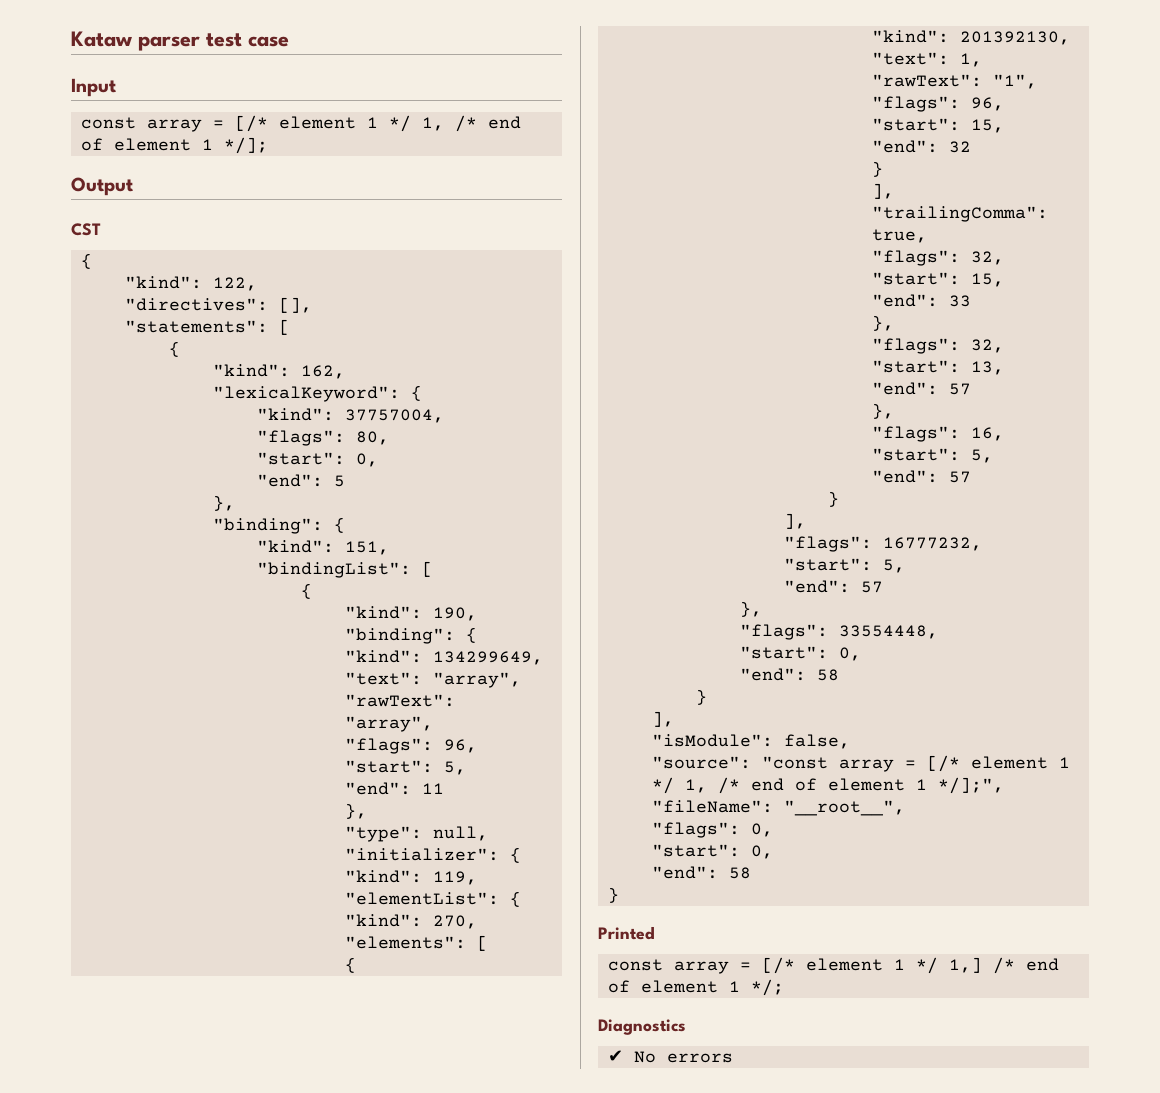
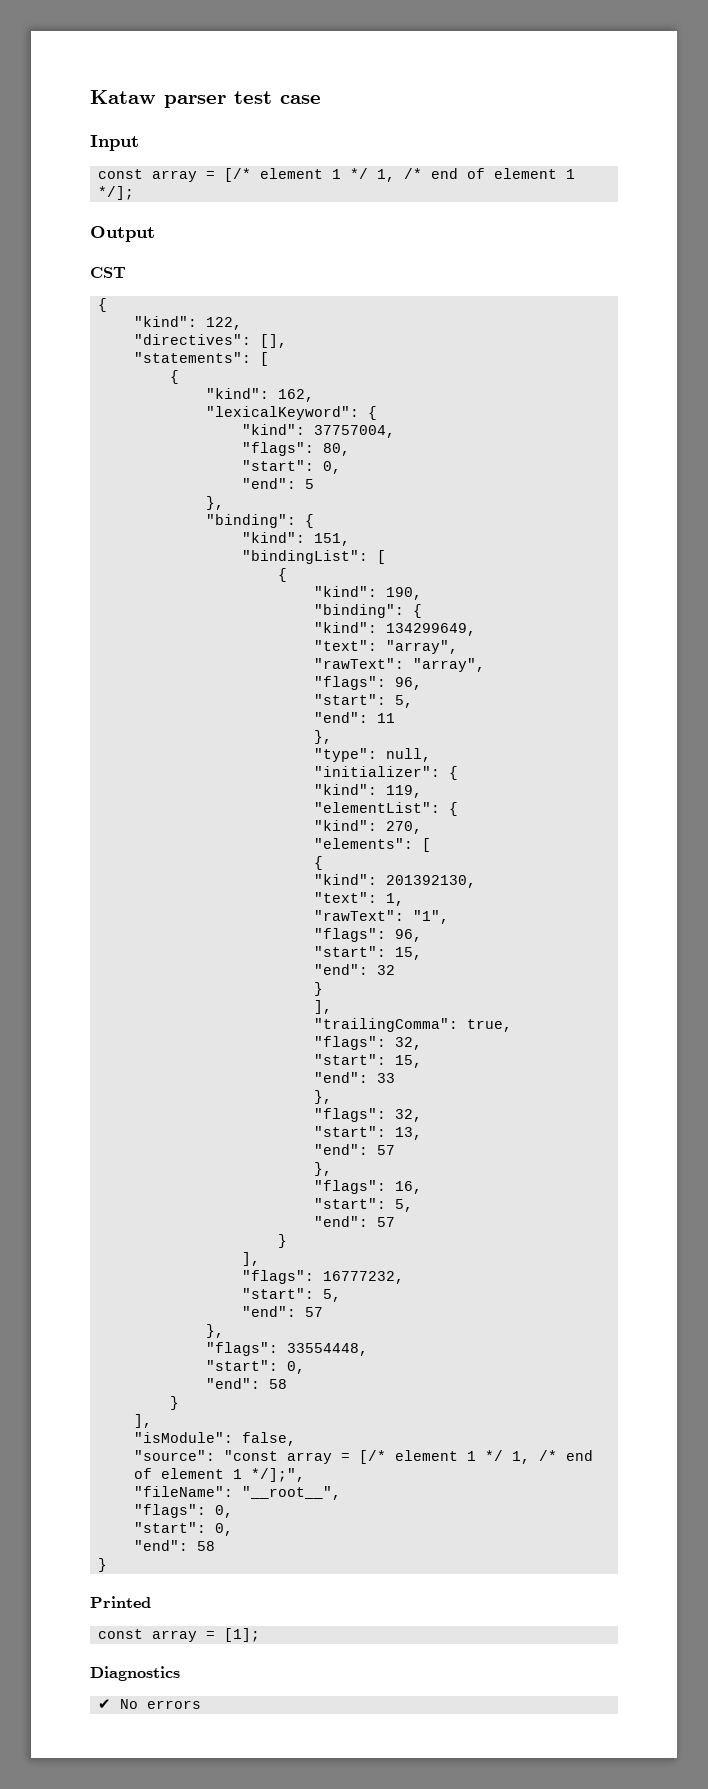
[761,957,1059,974] [607,979,784,996] [/* element 1 */ 1,] /* end of element 1 */; -> [224,1628,261,1642] [1];

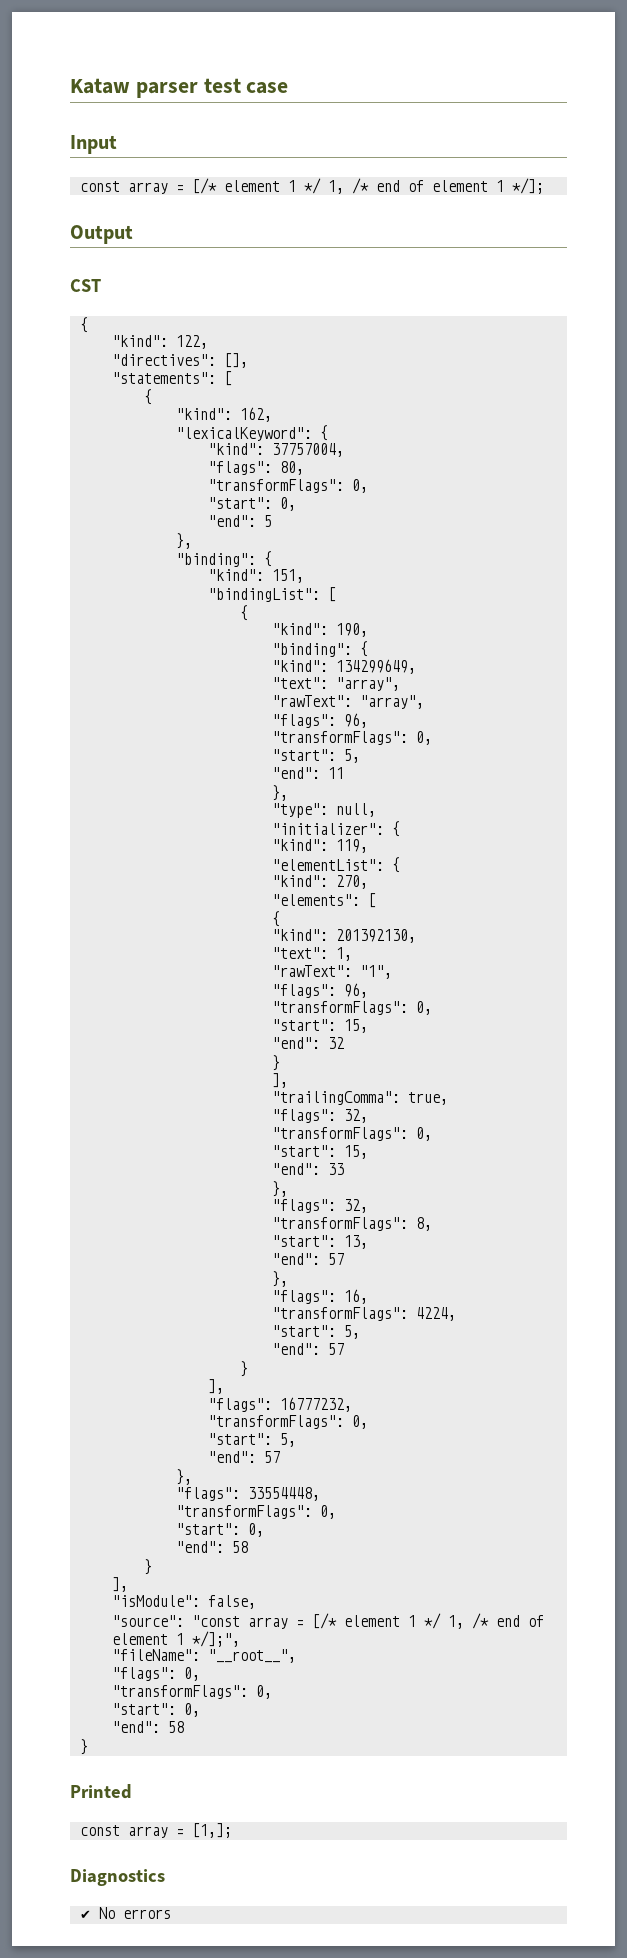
(351, 449) none -> [207,479,368,493] // "transformFlags": 0,
(423, 683) none -> [271,731,432,745] // "transformFlags": 0,
(423, 935) none -> [271,1001,432,1015] // "transformFlags": 0,
(423, 1043) none -> [271,1127,432,1141] // "transformFlags": 0,
(423, 1115) none -> [271,1217,432,1231] // "transformFlags": 8,
(423, 1187) none -> [271,1307,456,1321] // "transformFlags": 4224,
(405, 1277) none -> [207,1415,368,1429] // "transformFlags": 0,
(369, 1349) none -> [175,1505,336,1519] // "transformFlags": 0,
(234, 1511) none -> [111,1685,272,1699] // "transformFlags": 0,
[224,1628,261,1642] [1]; -> [191,1823,232,1838] [1,];

